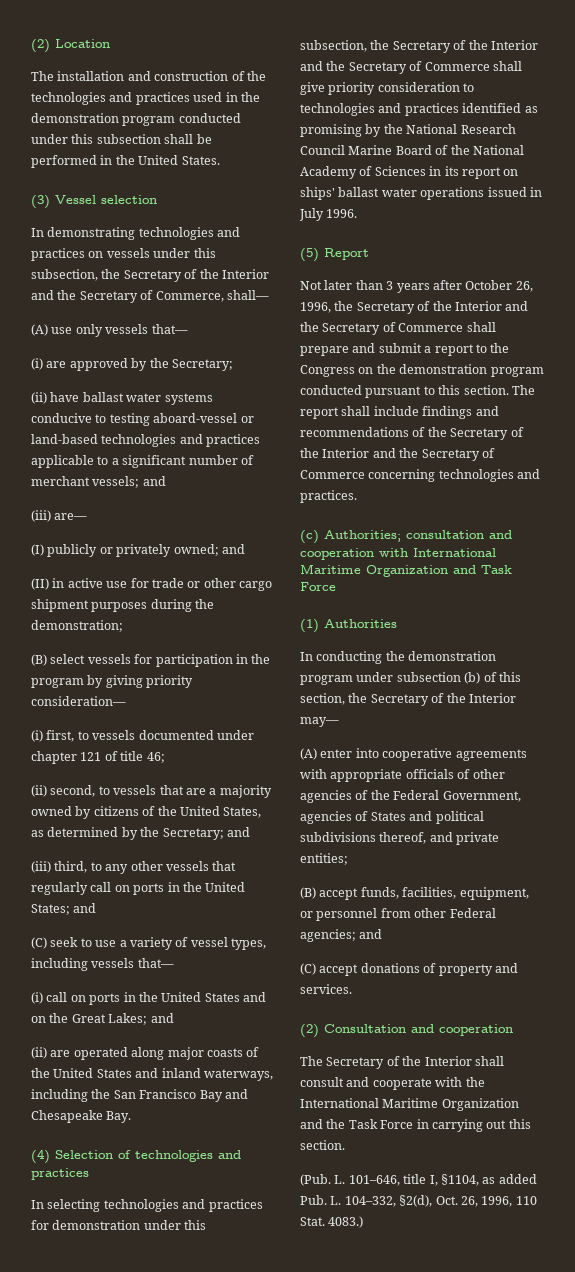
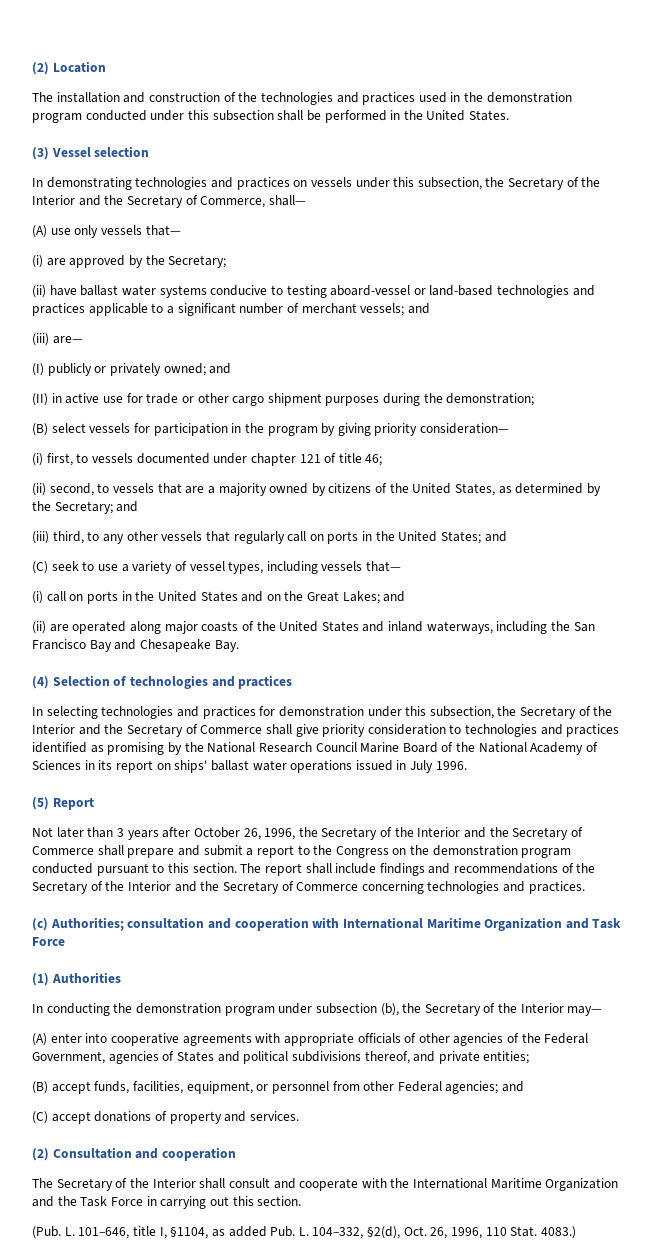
[464,672,521,684] [300,693,345,705] (b) of this section, -> [380,1003,399,1016] (b),

